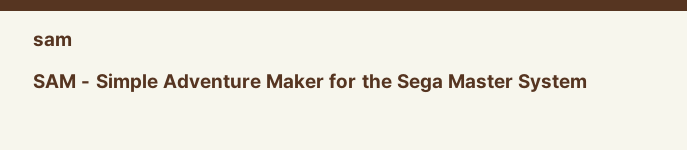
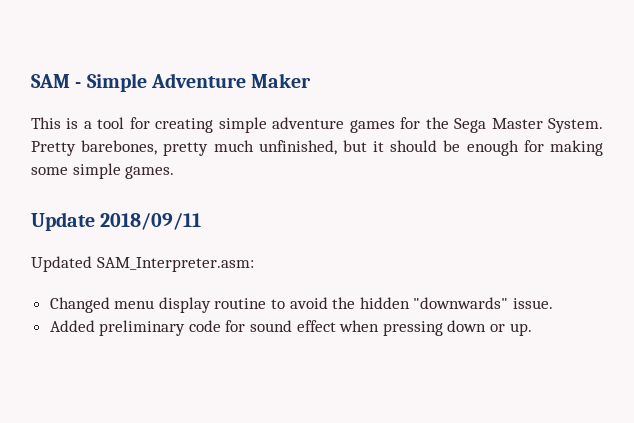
[33,35,72,47] sam // -> (31, 81) none
[329,73,588,93] for the Sega Master System -> [31,117,603,133] [31,140,603,156] [31,163,175,179] [31,212,202,231] [31,256,254,272] [49,297,554,313] [49,320,532,336] // This is a tool for creating simple adventure games for the Sega Master System. Pretty barebones, pretty much unfinished, but it should be enough for making some simple games. // Update 2018/09/11 // Updated SAM_Interpreter.asm: // Changed menu display routine to avoid the hidden "downwards" issue. // Added preliminary code for sound effect when pressing down or up.

